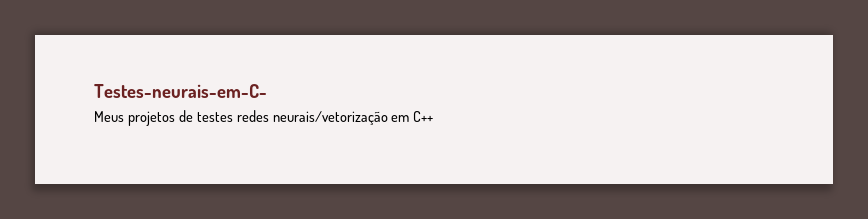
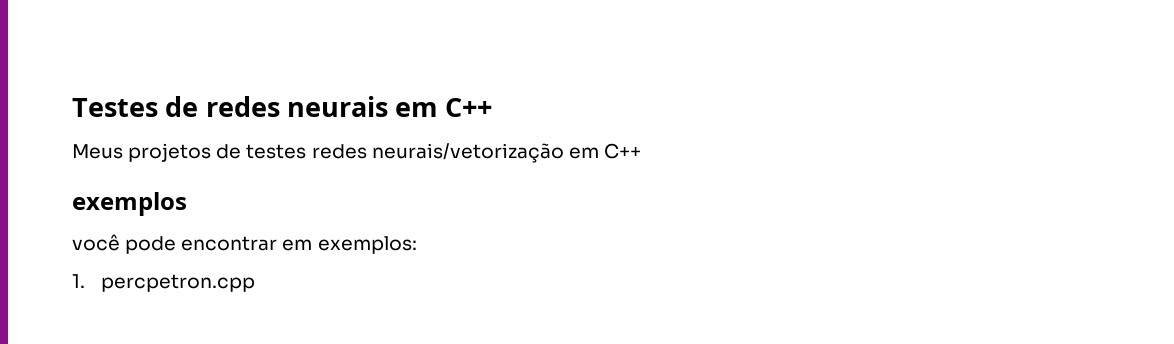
[94,84,267,98] Testes-neurais-em-C- -> [72,96,493,117] Testes de redes neurais em C++
(434, 116) none -> [72,192,187,216] [72,234,417,254] [72,274,255,292] // exemplos // você pode encontrar em exemplos: // 1. percpetron.cpp

